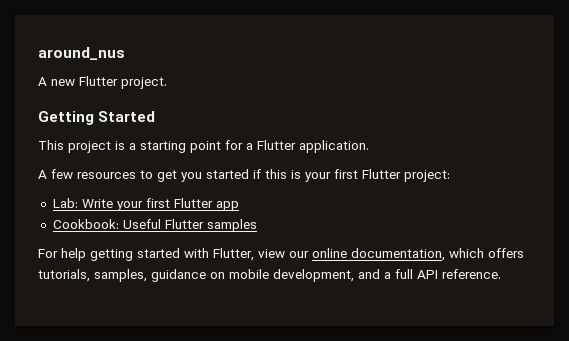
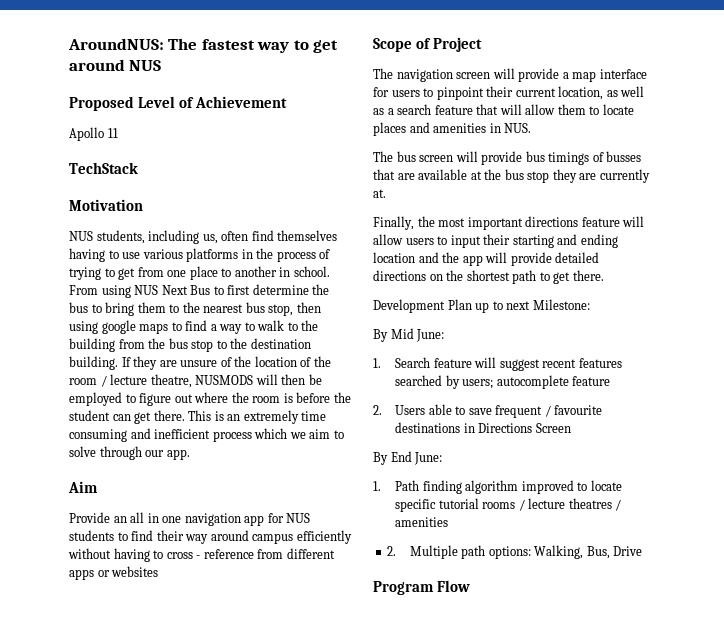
[38,47,125,60] [38,76,167,89] [38,111,156,125] [38,140,369,153] [38,169,450,182] [52,198,239,211] [52,219,257,232] [38,248,524,261] [38,269,501,282] around_nus // A new Flutter project. // Getting Started // This project is a starting point for a Flutter application. // A few resources to get you started if this is your first Flutter project: // Lab: Write your first Flutter app // Cookbook: Useful Flutter samples // For help getting started with Flutter, view our online documentation, which offers tutorials, samples, guidance on mobile development, and a full API reference. -> [68,38,339,53] [69,59,162,71] [69,96,288,111] [69,127,118,141] [69,162,138,174] [69,199,143,211] [69,230,338,244] [69,248,331,262] [69,266,330,280] [69,284,330,298] [69,302,321,316] [69,320,319,334] [69,338,311,352] [69,356,331,370] [69,374,322,388] [69,392,351,406] [69,410,327,424] [69,428,344,442] [69,446,190,460] [68,481,98,493] [69,512,311,526] [69,530,352,544] [68,548,335,562] [69,566,159,580] [373,37,483,52] [373,68,647,82] [373,86,645,100] [373,104,634,115] [373,122,532,136] [373,151,642,165] [373,169,650,183] [373,189,386,198] [373,216,645,230] [373,234,618,248] [373,252,600,266] [373,270,604,284] [373,299,590,313] [373,328,445,342] [373,357,622,371] [395,375,611,389] [373,404,603,418] [395,422,571,433] [373,451,443,465] [373,480,622,494] [395,498,622,512] [395,517,449,527] [387,545,643,559] [373,580,471,595] AroundNUS: The fastest way to get around NUS // Proposed Level of Achievement // Apollo 11 // TechStack // Motivation // NUS students, including us, often find themselves having to use various platforms in the process of trying to get from one place to another in school. From using NUS Next Bus to first determine the bus to bring them to the nearest bus stop, then using google maps to find a way to walk to the building from the bus stop to the destination building. If they are unsure of the location of the room / lecture theatre, NUSMODS will then be employed to figure out where the room is before the student can get there. This is an extremely time consuming and inefficient process which we aim to solve through our app. // Aim // Provide an all in one navigation app for NUS students to find their way around campus efficiently without having to cross - reference from different apps or websites // Scope of Project // The navigation screen will provide a map interface for users to pinpoint their current location, as well as a search feature that will allow them to locate places and amenities in NUS. // The bus screen will provide bus timings of busses that are available at the bus stop they are currently at. // Finally, the most important directions feature will allow users to input their starting and ending location and the app will provide detailed directions on the shortest path to get there. // Development Plan up to next Milestone: // By Mid June: // 1. Search feature will suggest recent features searched by users; autocomplete feature // 2. Users able to save frequent / favourite destinations in Directions Screen // By End June: // 1. Path finding algorithm improved to locate specific tutorial rooms / lecture theatres / amenities // 2. Multiple path options: Walking, Bus, Drive // Program Flow

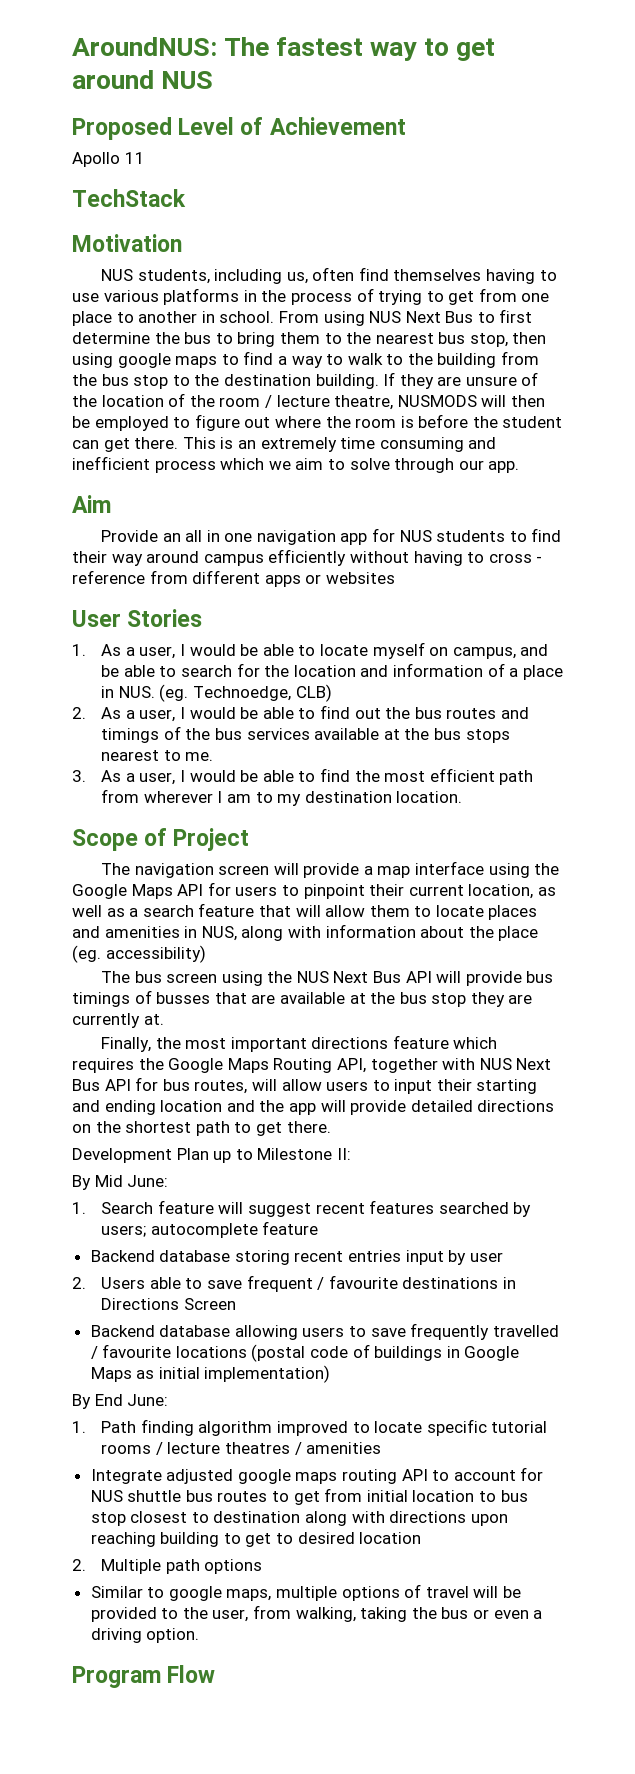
(159, 571) none -> [72,609,203,627] [72,642,549,659] [101,663,563,680] [101,684,332,702] [72,705,529,722] [101,726,510,743] [101,750,214,761] [72,768,534,785] [101,789,463,806] // User Stories // 1. As a user, I would be able to locate myself on campus, and be able to search for the location and information of a place in NUS. (eg. Technoedge, CLB) // 2. As a user, I would be able to find out the bus routes and timings of the bus services available at the bus stops nearest to me. // 3. As a user, I would be able to find the most efficient path from wherever I am to my destination location.
(647, 74) none -> [488,863,560,878] [72,884,204,899] using the Google Maps API
[504,123,532,133] [373,151,454,162] NUS. // The bus screen -> [201,924,539,941] [72,945,206,963] [100,971,432,986] NUS, along with information about the place (eg. accessibility) // The bus screen using the NUS Next Bus API
(620, 222) none -> [453,1037,498,1049] [72,1058,552,1073] [72,1077,248,1094] which requires the Google Maps Routing API, together with NUS Next Bus API for bus routes,
[506,299,590,310] next Milestone: -> [257,1148,351,1160] Milestone II:
(611, 381) none -> [90,1250,503,1265] // Backend database storing recent entries input by user
(571, 428) none -> [90,1323,559,1340] [90,1344,520,1362] [90,1365,331,1383] // Backend database allowing users to save frequently travelled / favourite locations (postal code of buildings in Google Maps as initial implementation)
[387,545,643,559] 2. Multiple path options: Walking, Bus, Drive -> [90,1467,544,1484] [90,1488,528,1505] [90,1511,508,1526] [90,1532,422,1547] [72,1559,263,1574] [90,1584,522,1601] [90,1605,543,1622] [90,1628,200,1643] Integrate adjusted google maps routing API to account for NUS shuttle bus routes to get from initial location to bus stop closest to destination along with directions upon reaching building to get to desired location // 2. Multiple path options // Similar to google maps, multiple options of travel will be provided to the user, from walking, taking the bus or even a driving option.

